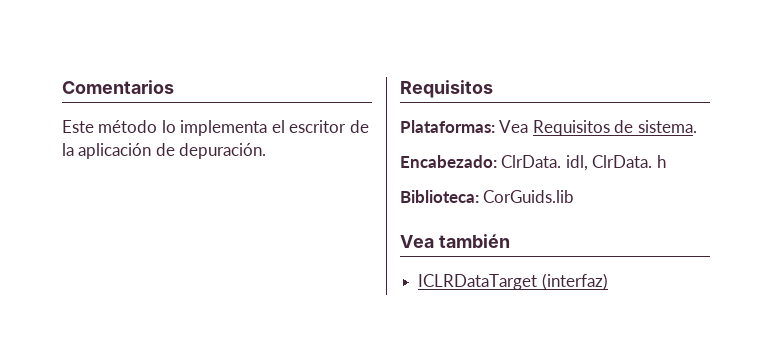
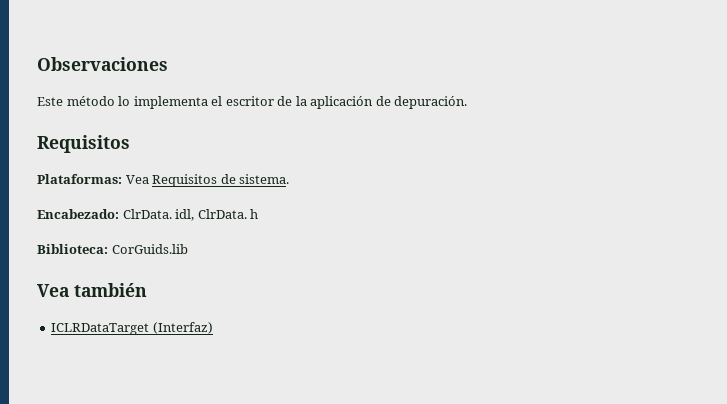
[62,80,174,94] Comentarios -> [37,57,168,71] Observaciones
[541,273,608,290] (interfaz) -> [152,322,213,334] (Interfaz)

